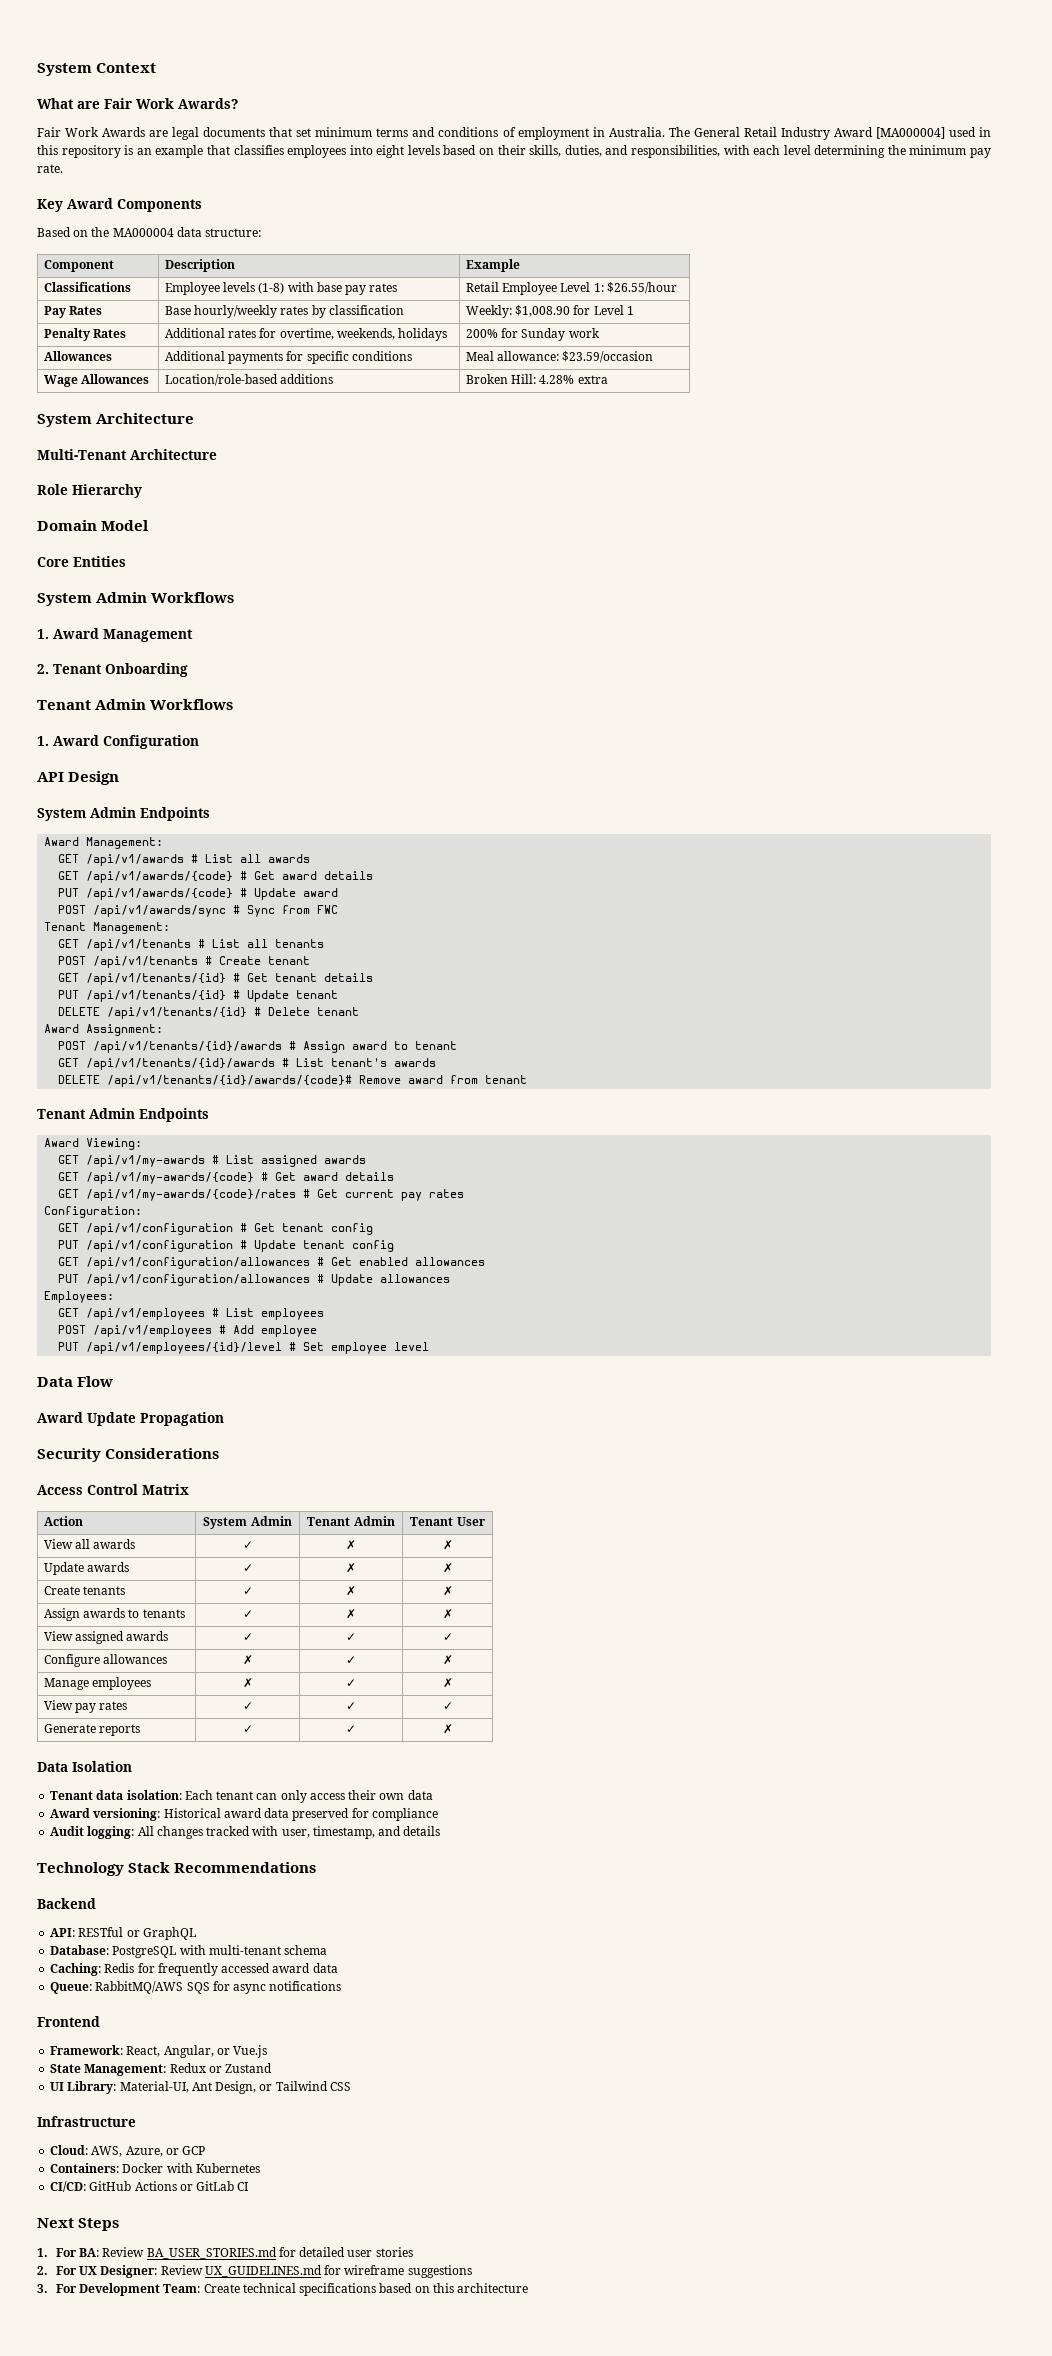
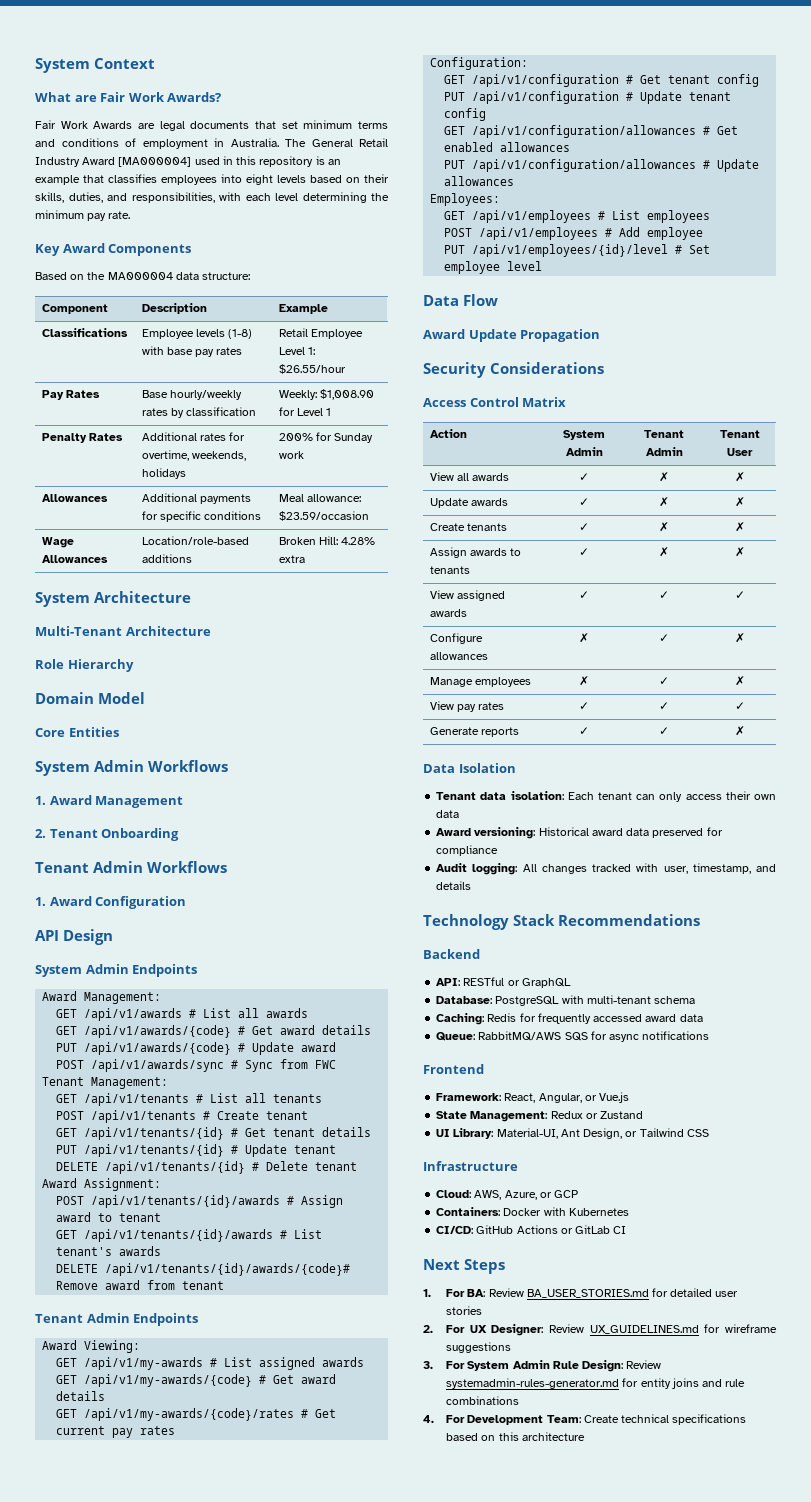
(77, 2288) none -> [467,1360,662,1372] [446,1378,746,1389] [446,1396,520,1405] [423,1415,466,1423] System Admin Rule Design: Review systemadmin-rules-generator.md for entity joins and rule combinations // 4. For

